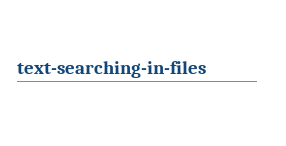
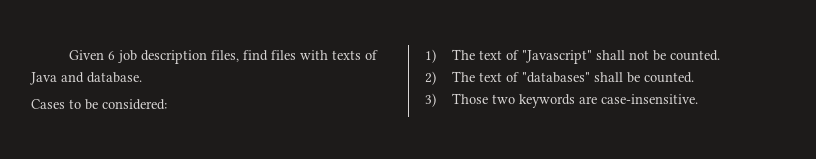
[17,61,206,78] text-searching-in-files -> [68,50,378,64] [30,72,142,85] [31,99,167,110] [425,49,720,64] [425,71,694,85] [425,93,698,108] Given 6 job description files, find files with texts of Java and database. // Cases to be considered: // 1) The text of "Javascript" shall not be counted. // 2) The text of "databases" shall be counted. // 3) Those two keywords are case-insensitive.

